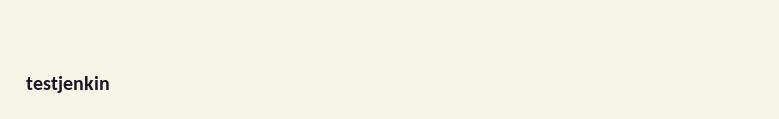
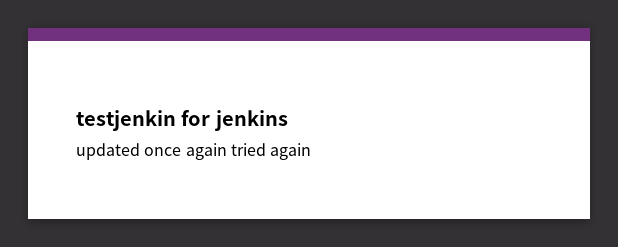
(110, 84) none -> [181,110,288,131] [76,143,312,160] for jenkins // updated once again tried again

